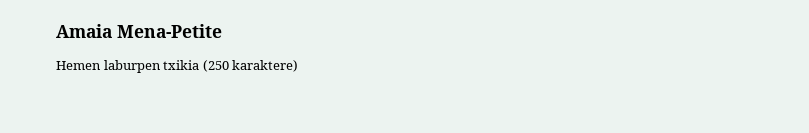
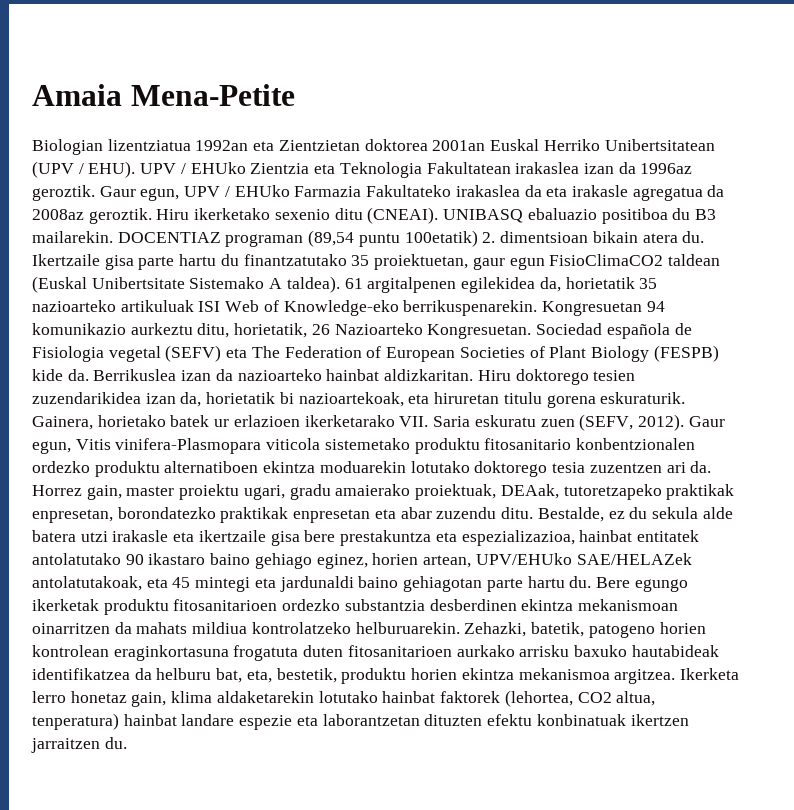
[56,60,299,73] Hemen laburpen txikia (250 karaktere) -> [32,139,715,155] [32,161,693,178] [32,185,725,201] [32,207,716,224] [32,230,705,247] [32,254,720,270] [32,276,658,293] [32,300,665,316] [32,323,692,339] [32,345,719,362] [32,369,636,385] [32,392,686,408] [32,414,725,431] [32,438,696,454] [32,461,712,477] [32,484,735,500] [32,507,733,523] [32,530,699,546] [32,553,692,569] [32,576,688,592] [32,599,679,615] [32,622,706,638] [32,645,719,661] [32,668,739,684] [32,690,656,707] [32,713,689,730] [31,737,127,753] Biologian lizentziatua 1992an eta Zientzietan doktorea 2001an Euskal Herriko Unibertsitatean (UPV / EHU). UPV / EHUko Zientzia eta Teknologia Fakultatean irakaslea izan da 1996az geroztik. Gaur egun, UPV / EHUko Farmazia Fakultateko irakaslea da eta irakasle agregatua da 2008az geroztik. Hiru ikerketako sexenio ditu (CNEAI). UNIBASQ ebaluazio positiboa du B3 mailarekin. DOCENTIAZ programan (89,54 puntu 100etatik) 2. dimentsioan bikain atera du. Ikertzaile gisa parte hartu du finantzatutako 35 proiektuetan, gaur egun FisioClimaCO2 taldean (Euskal Unibertsitate Sistemako A taldea). 61 argitalpenen egilekidea da, horietatik 35 nazioarteko artikuluak ISI Web of Knowledge-eko berrikuspenarekin. Kongresuetan 94 komunikazio aurkeztu ditu, horietatik, 26 Nazioarteko Kongresuetan. Sociedad española de Fisiologia vegetal (SEFV) eta The Federation of European Societies of Plant Biology (FESPB) kide da. Berrikuslea izan da nazioarteko hainbat aldizkaritan. Hiru doktorego tesien zuzendarikidea izan da, horietatik bi nazioartekoak, eta hiruretan titulu gorena eskuraturik. Gainera, horietako batek ur erlazioen ikerketarako VII. Saria eskuratu zuen (SEFV, 2012). Gaur egun, Vitis vinifera-Plasmopara viticola sistemetako produktu fitosanitario konbentzionalen ordezko produktu alternatiboen ekintza moduarekin lotutako doktorego tesia zuzentzen ari da. Horrez gain, master proiektu ugari, gradu amaierako proiektuak, DEAak, tutoretzapeko praktikak enpresetan, borondatezko praktikak enpresetan eta abar zuzendu ditu. Bestalde, ez du sekula alde batera utzi irakasle eta ikertzaile gisa bere prestakuntza eta espezializazioa, hainbat entitatek antolatutako 90 ikastaro baino gehiago eginez, horien artean, UPV/EHUko SAE/HELAZek antolatutakoak, eta 45 mintegi eta jardunaldi baino gehiagotan parte hartu du. Bere egungo ikerketak produktu fitosanitarioen ordezko substantzia desberdinen ekintza mekanismoan oinarritzen da mahats mildiua kontrolatzeko helburuarekin. Zehazki, batetik, patogeno horien kontrolean eraginkortasuna frogatuta duten fitosanitarioen aurkako arrisku baxuko hautabideak identifikatzea da helburu bat, eta, bestetik, produktu horien ekintza mekanismoa argitzea. Ikerketa lerro honetaz gain, klima aldaketarekin lotutako hainbat faktorek (lehortea, CO2 altua, tenperatura) hainbat landare espezie eta laborantzetan dituzten efektu konbinatuak ikertzen jarraitzen du.

